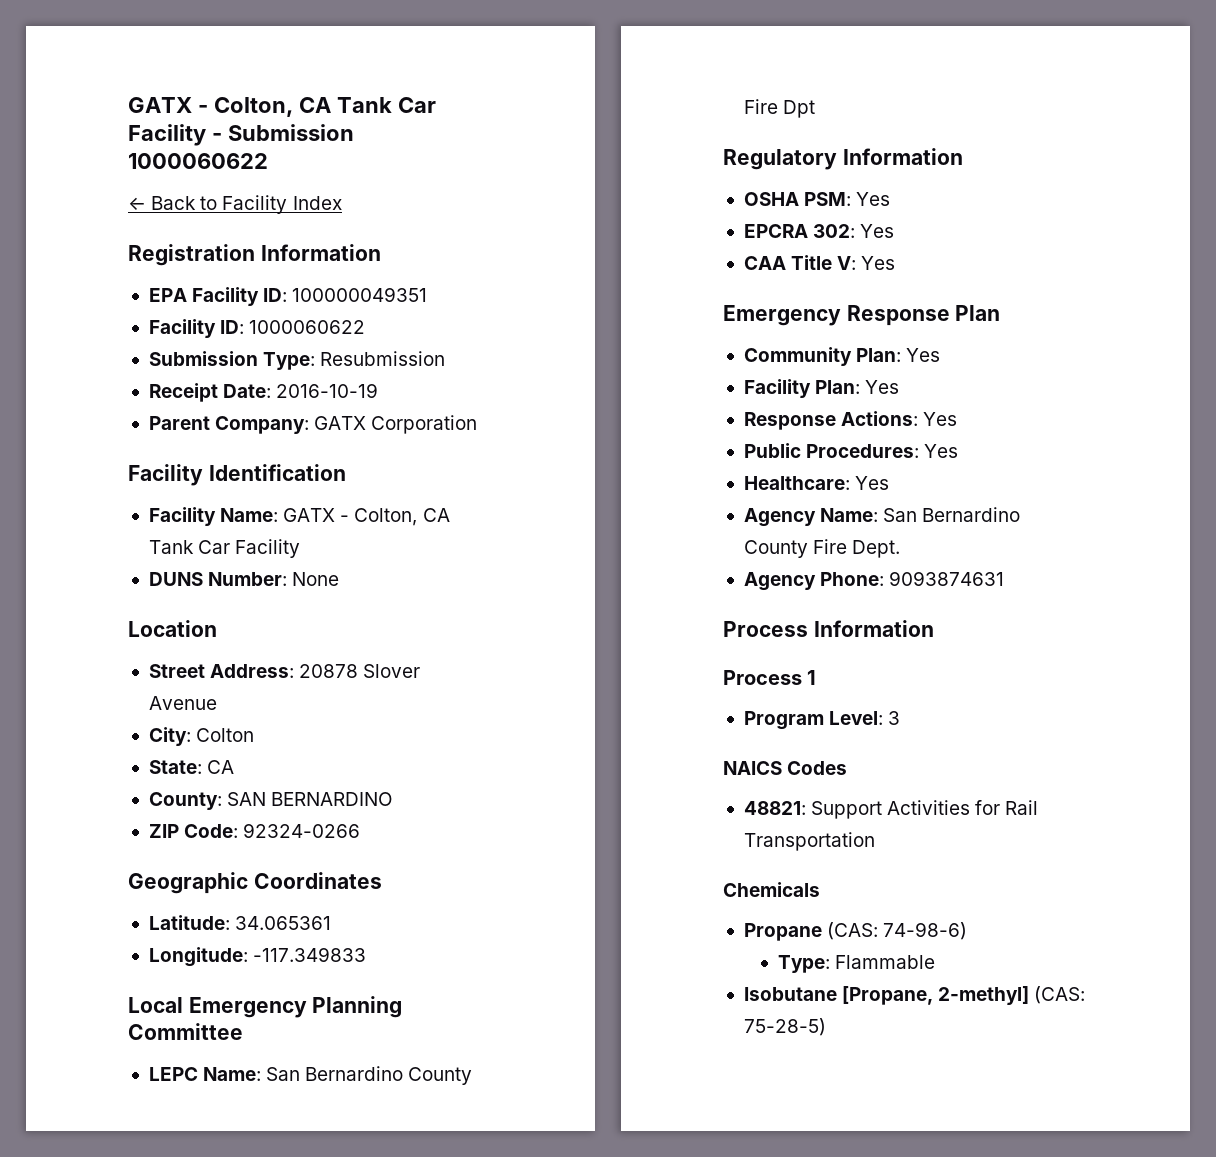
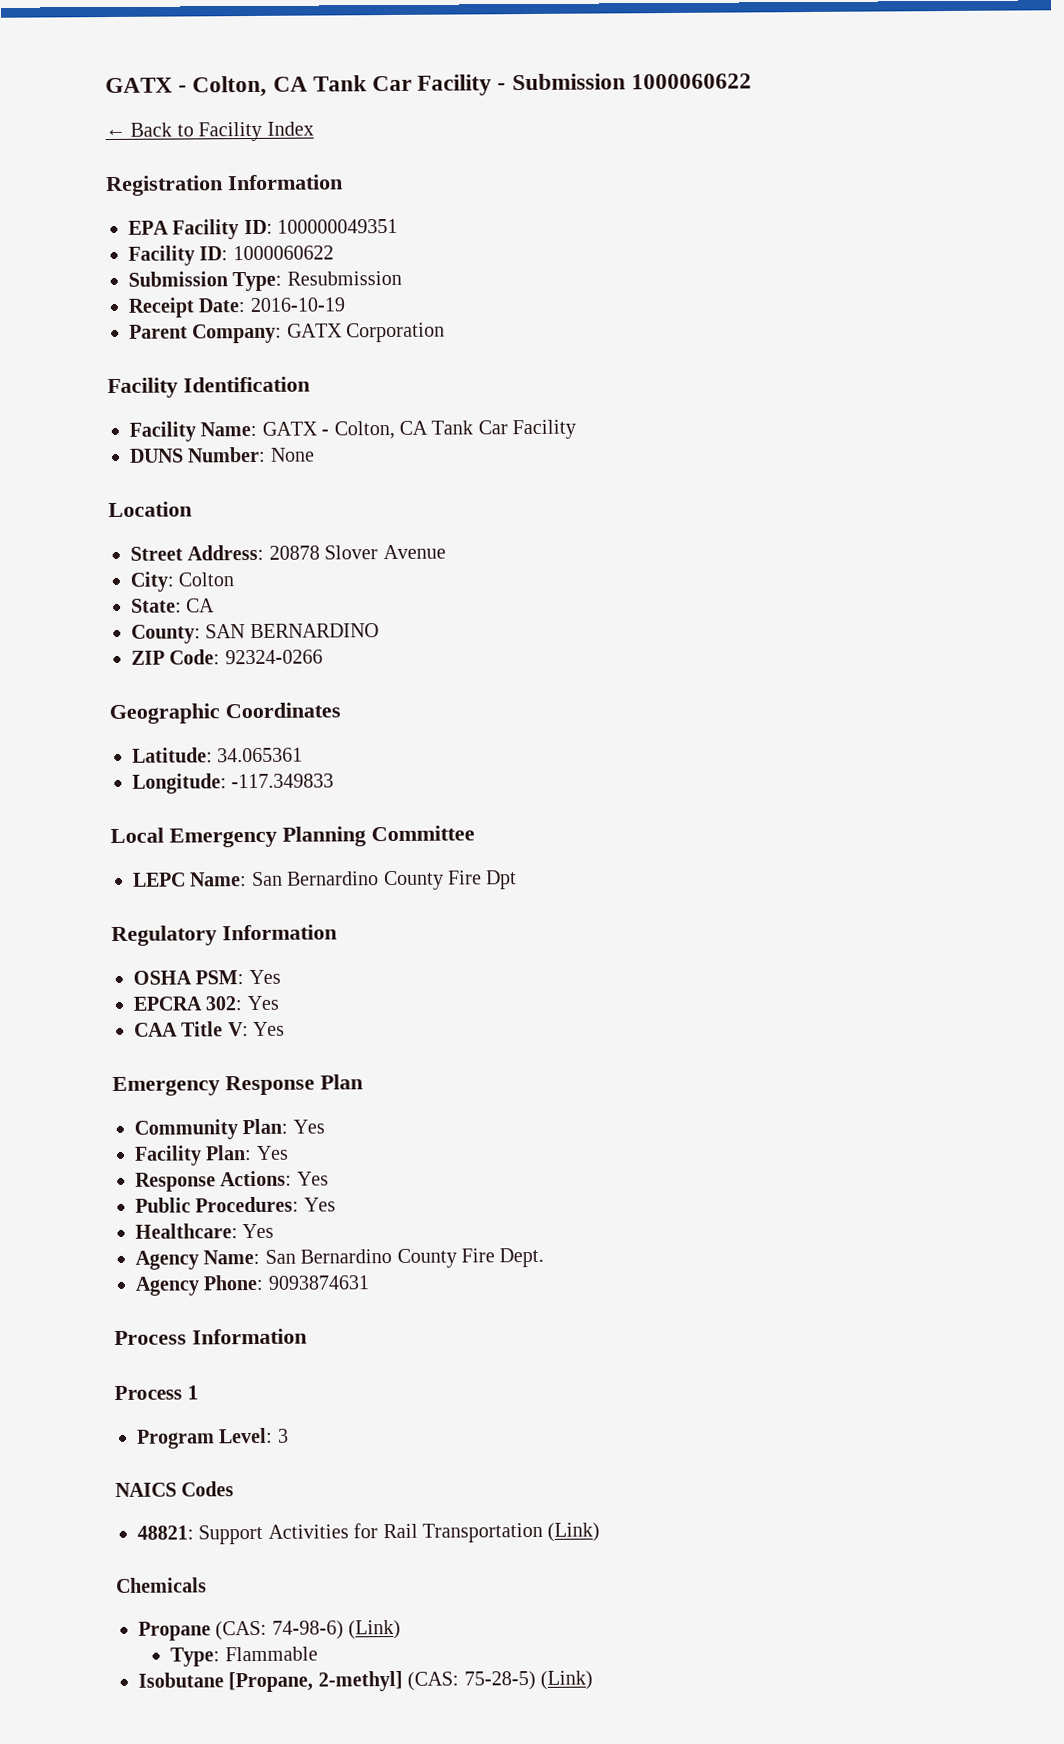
(875, 841) none -> [547,1522,601,1542] (Link)
(968, 931) none -> [348,1619,402,1640] (Link)
(826, 1027) none -> [540,1670,593,1690] (Link)

